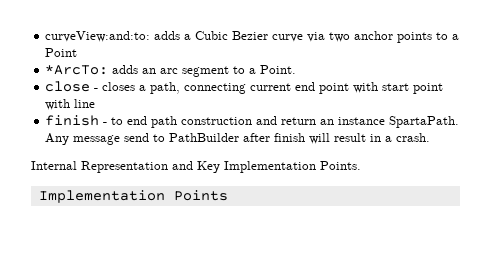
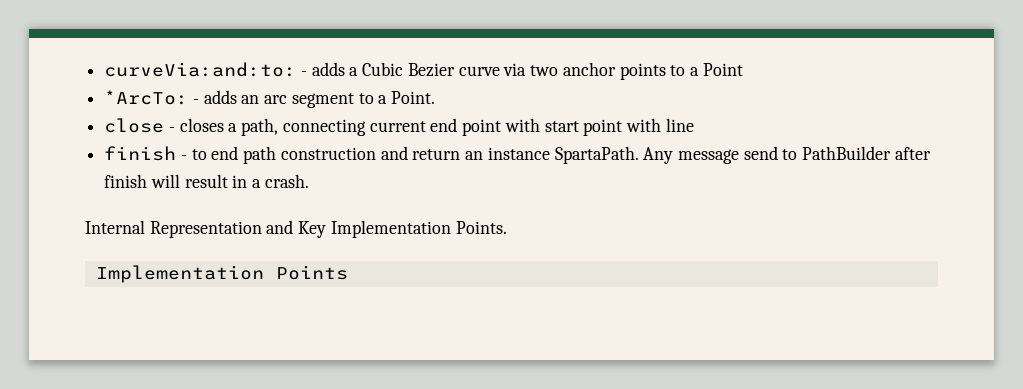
[45,31,151,42] curveView:and:to: -> [104,62,307,77] curveVia:and:to: -
(109, 70) none -> [192,99,199,104] -

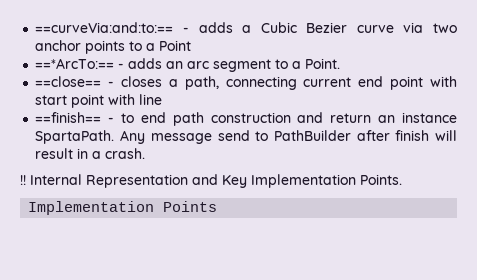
[104,62,297,77] curveVia:and:to: -> [35,22,174,33] ==curveVia:and:to:==
[104,90,189,105] *ArcTo: -> [35,58,115,69] ==*ArcTo:==
[104,118,165,133] close -> [35,76,102,87] ==close==
[104,146,177,161] finish -> [35,112,102,123] ==finish==
(309, 181) none -> [20,175,26,185] !!

